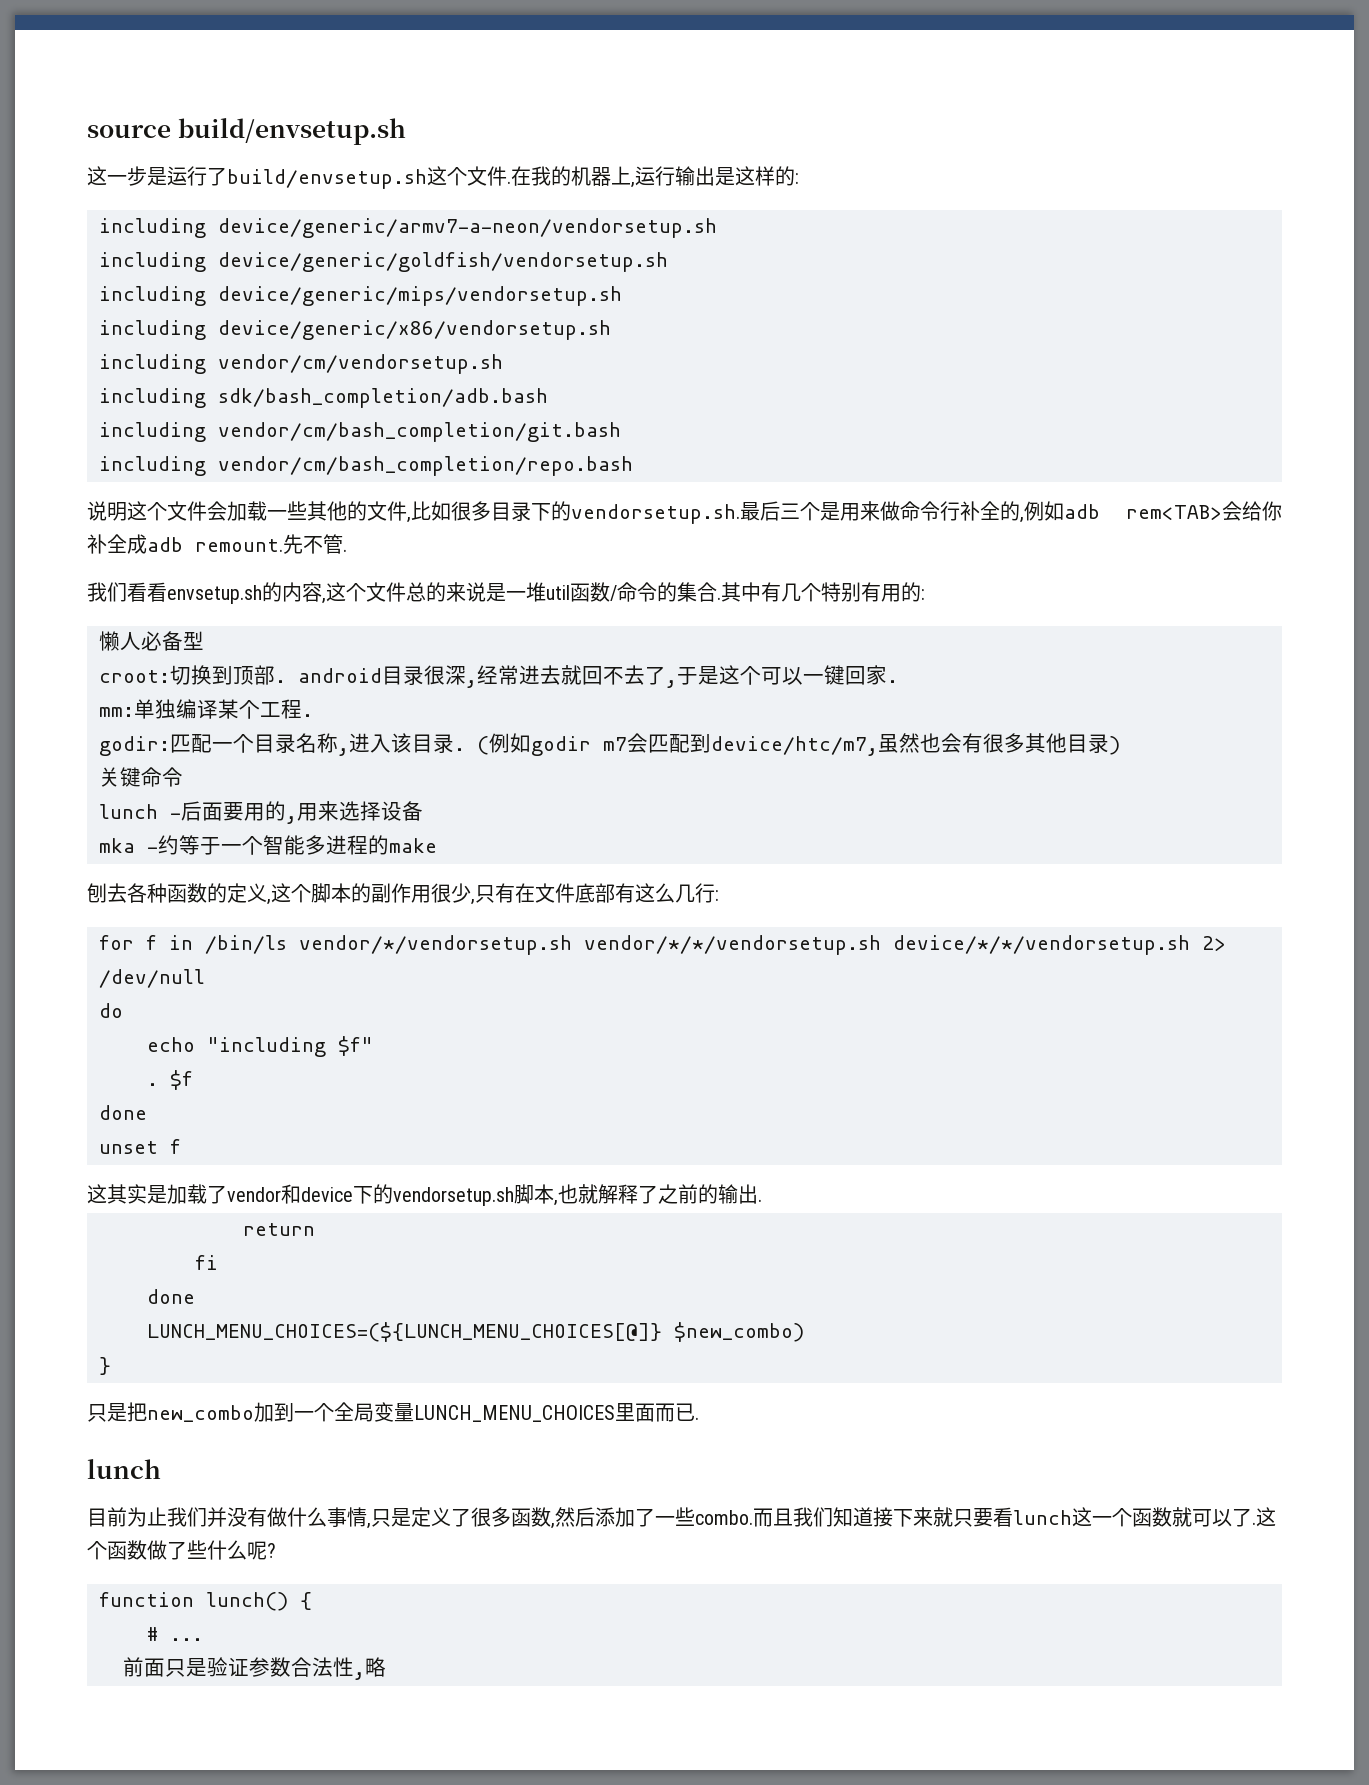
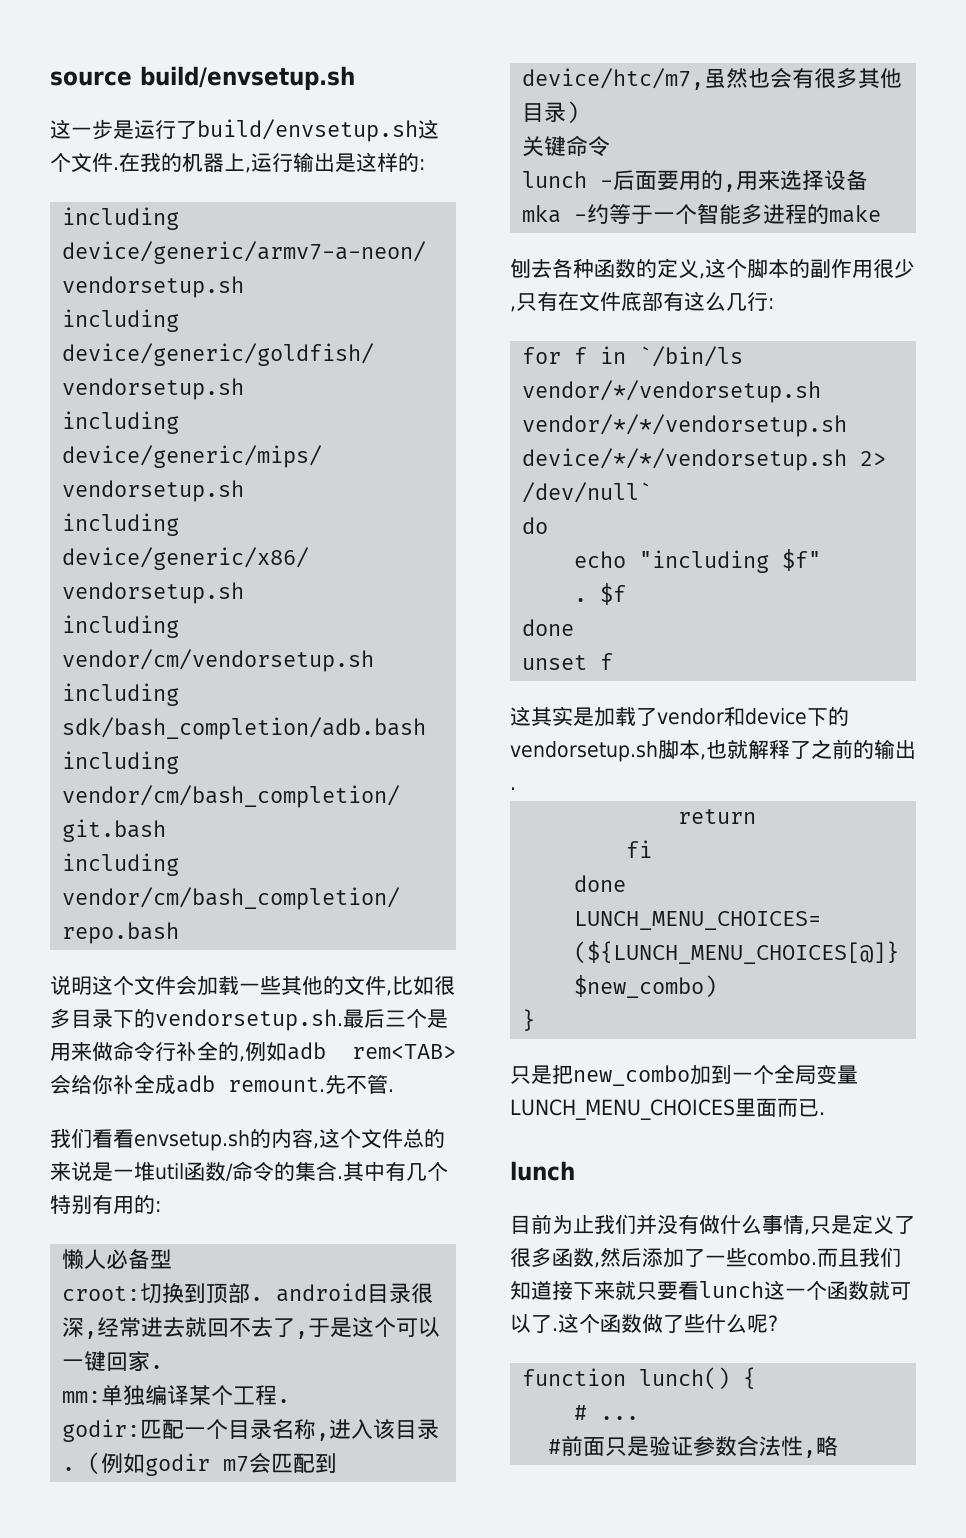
[205,935,287,954] /bin/ls -> [639,346,744,367] `/bin/ls
[99,969,205,988] /dev/null -> [522,482,653,503] /dev/null`
(203, 1639) none -> [548,1439,562,1454] #

